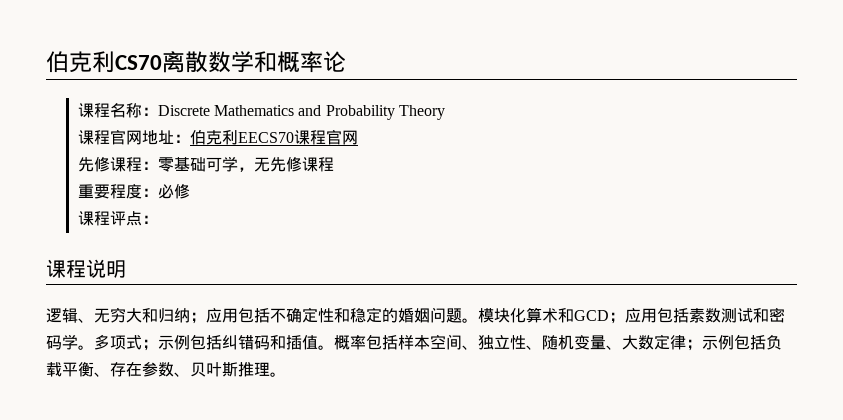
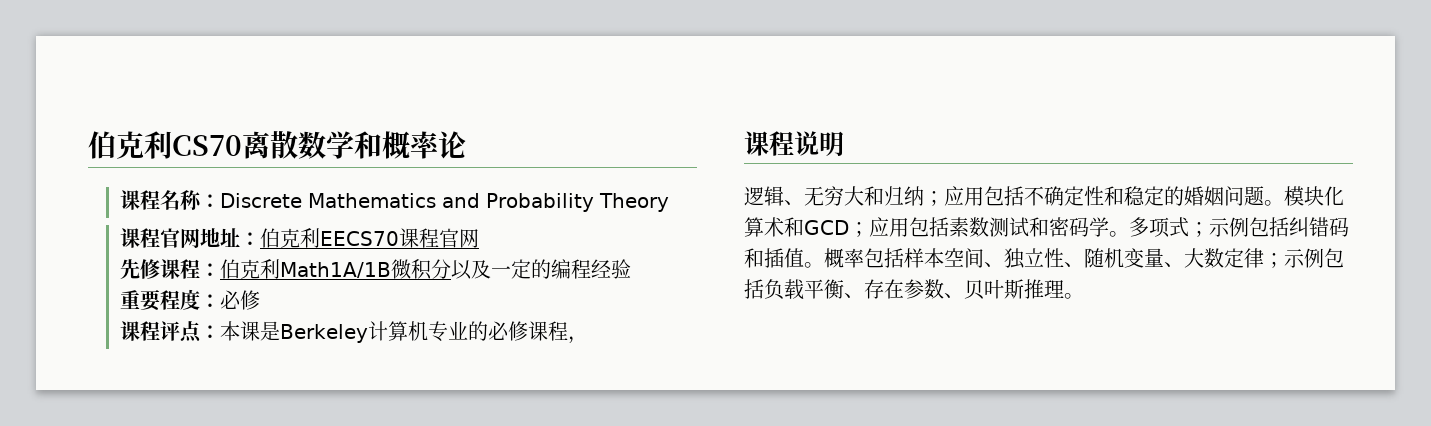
[157,156,334,172] 零基础可学，无先修课程 -> [220,259,632,280] 伯克利Math1A/1B微积分以及一定的编程经验
(158, 219) none -> [220,321,589,344] 本课是Berkeley计算机专业的必修课程，

